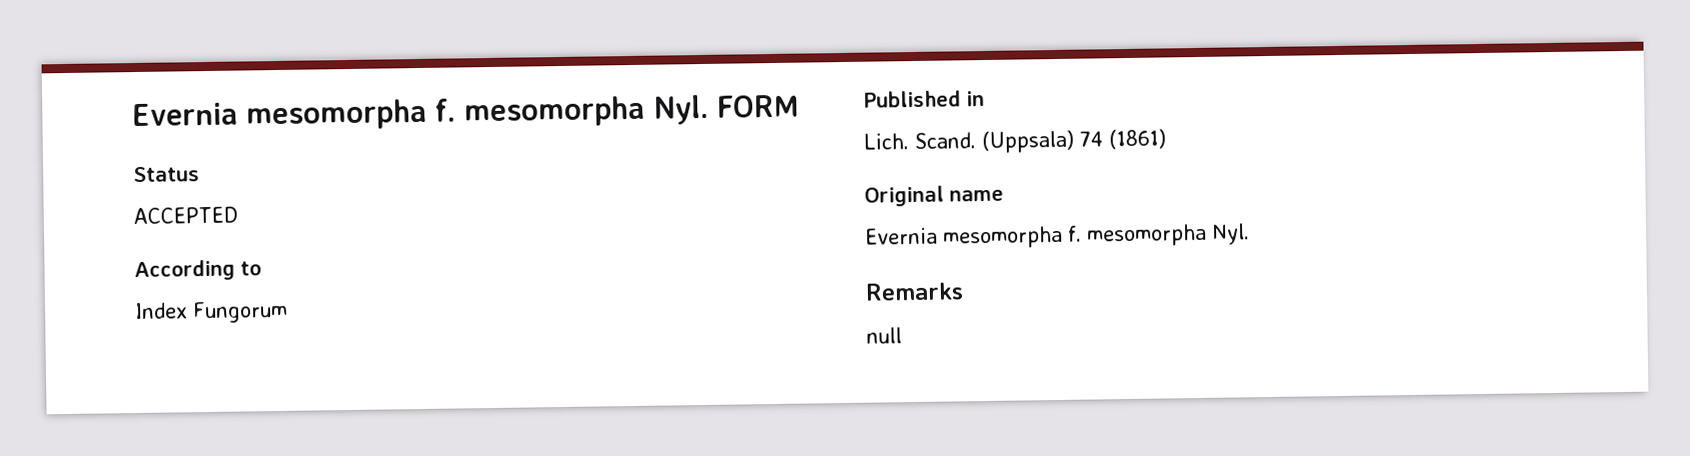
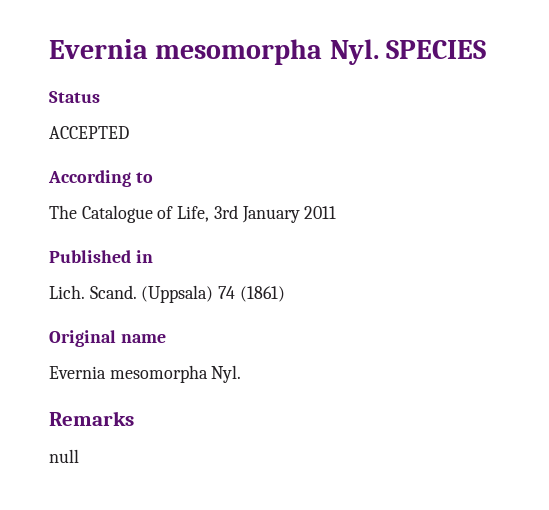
[132,94,799,131] Evernia mesomorpha f. mesomorpha Nyl. FORM -> [49,39,487,65] Evernia mesomorpha Nyl. SPECIES
[134,300,288,324] Index Fungorum -> [49,205,337,223] The Catalogue of Life, 3rd January 2011
[1067,223,1207,247] f. mesomorpha -> (208, 374) none

